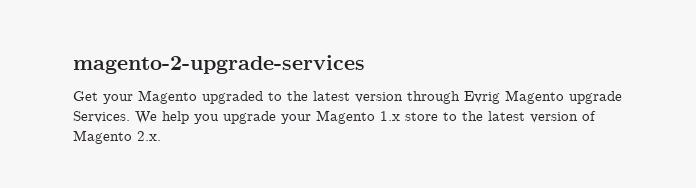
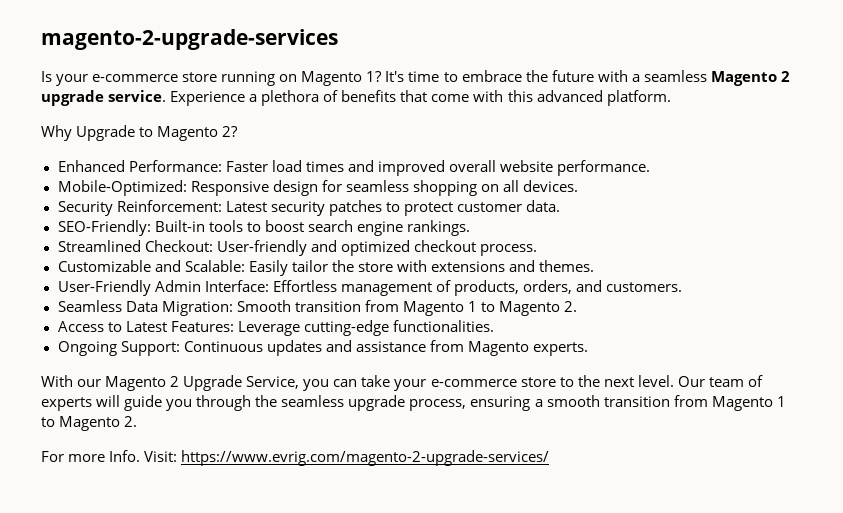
[73,90,622,104] [73,110,596,124] [73,130,161,144] Get your Magento upgraded to the latest version through Evrig Magento upgrade Services. We help you upgrade your Magento 1.x store to the latest version of Magento 2.x. -> [41,70,790,86] [41,90,671,106] [41,125,239,141] [57,160,650,176] [57,180,578,196] [57,200,560,216] [57,220,470,236] [57,240,537,256] [57,260,595,276] [57,280,682,296] [57,300,577,316] [57,320,494,336] [57,340,588,356] [41,375,763,391] [41,395,786,411] [41,416,138,431] [41,450,550,466] Is your e-commerce store running on Magento 1? It's time to embrace the future with a seamless Magento 2 upgrade service. Experience a plethora of benefits that come with this advanced platform. // Why Upgrade to Magento 2? // Enhanced Performance: Faster load times and improved overall website performance. // Mobile-Optimized: Responsive design for seamless shopping on all devices. // Security Reinforcement: Latest security patches to protect customer data. // SEO-Friendly: Built-in tools to boost search engine rankings. // Streamlined Checkout: User-friendly and optimized checkout process. // Customizable and Scalable: Easily tailor the store with extensions and themes. // User-Friendly Admin Interface: Effortless management of products, orders, and customers. // Seamless Data Migration: Smooth transition from Magento 1 to Magento 2. // Access to Latest Features: Leverage cutting-edge functionalities. // Ongoing Support: Continuous updates and assistance from Magento experts. // With our Magento 2 Upgrade Service, you can take your e-commerce store to the next level. Our team of experts will guide you through the seamless upgrade process, ensuring a smooth transition from Magento 1 to Magento 2. // For more Info. Visit: https://www.evrig.com/magento-2-upgrade-services/

